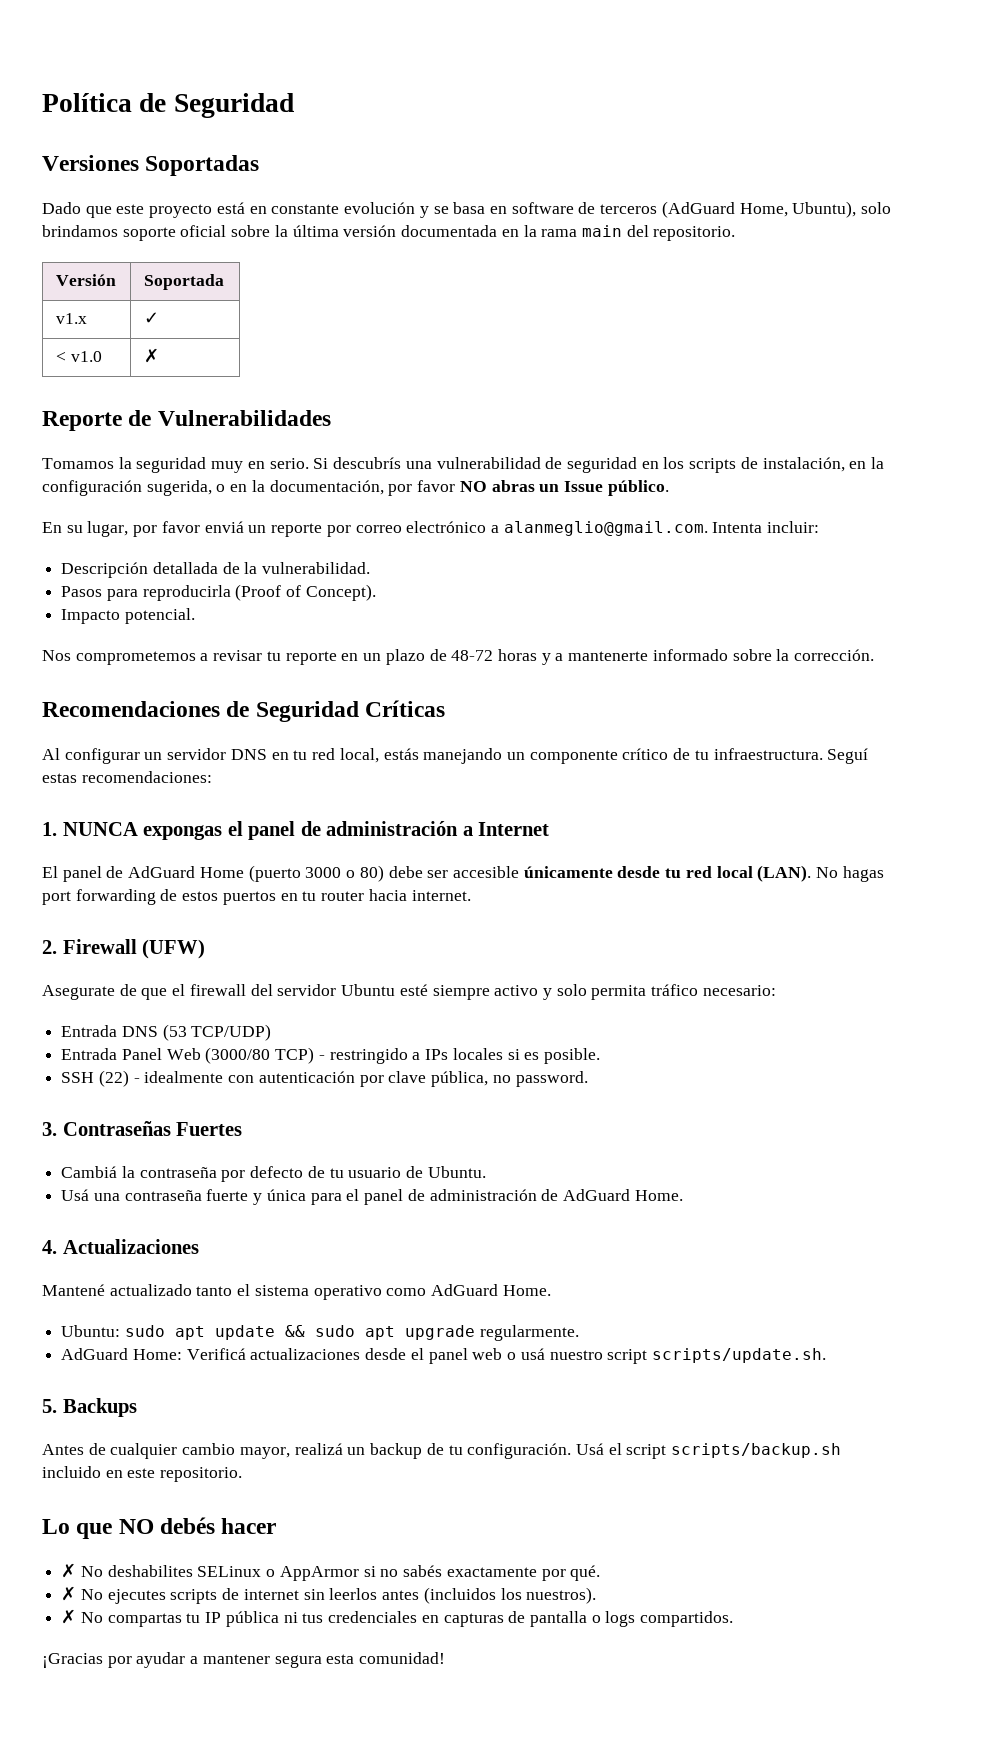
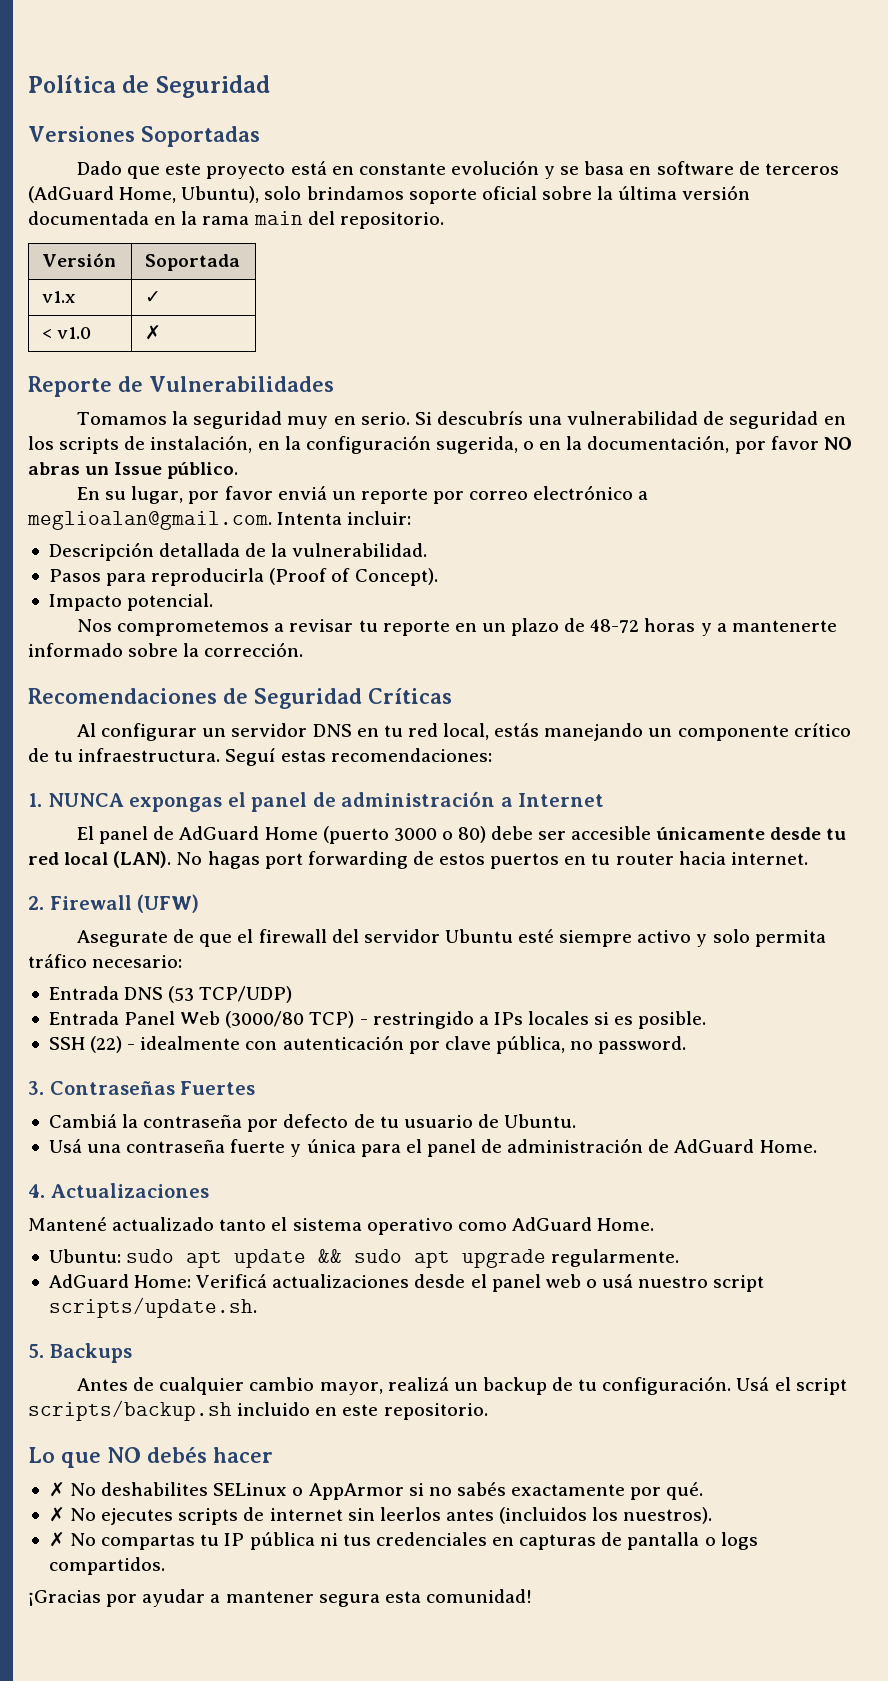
[503,521,708,536] alanmeglio@gmail.com. -> [27,511,272,530] meglioalan@gmail.com.

